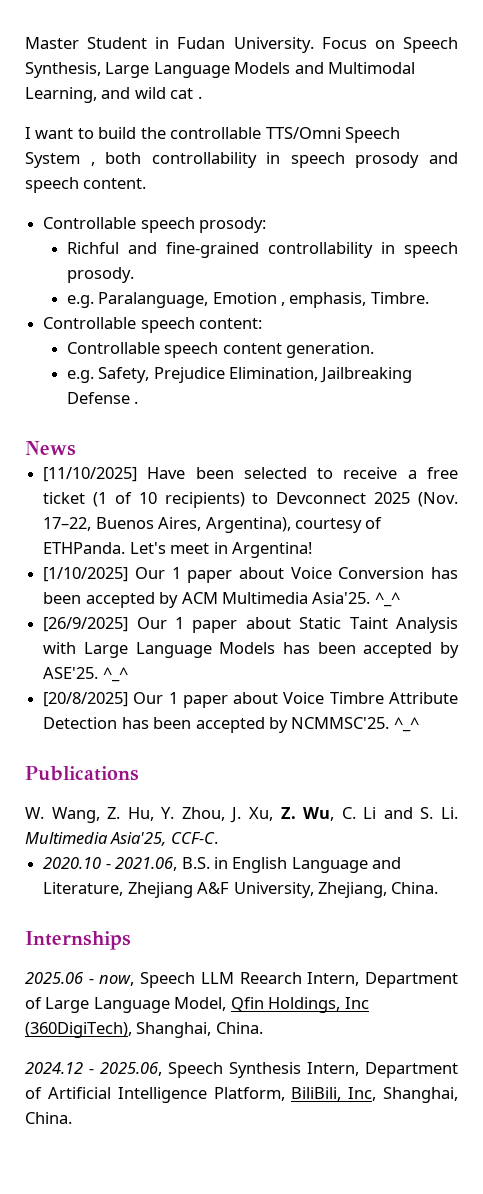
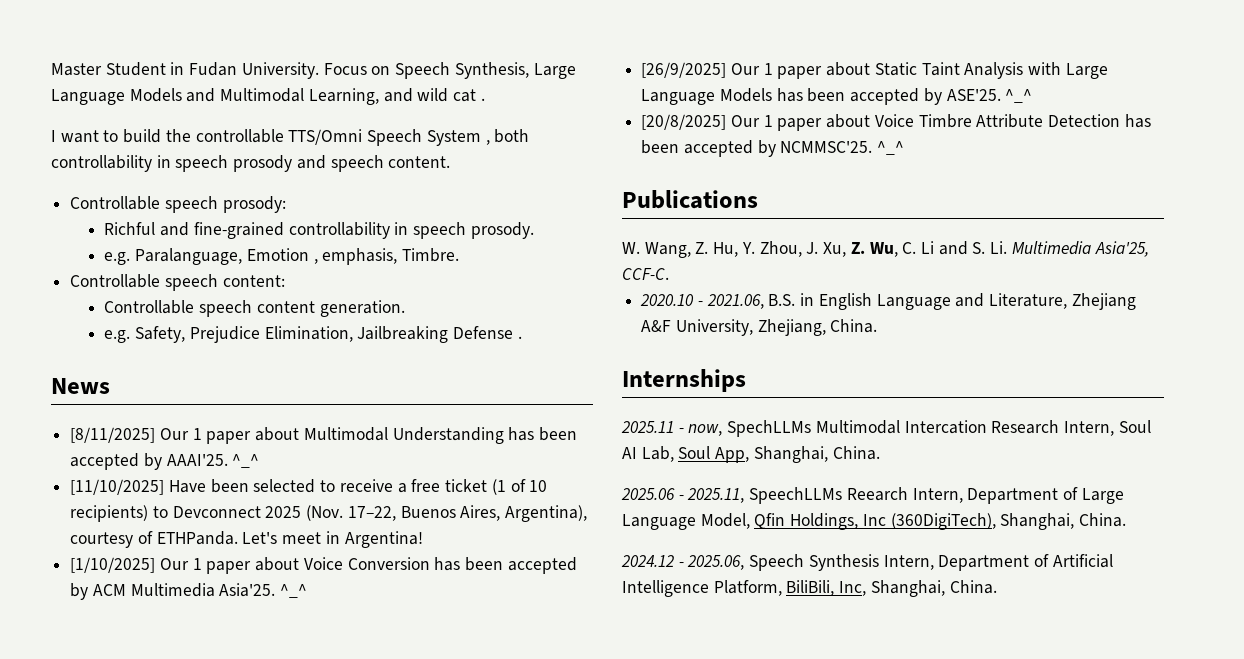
(76, 448) none -> [70,427,578,444] [70,453,260,470] // [8/11/2025] Our 1 paper about Multimodal Understanding has been accepted by AAAI'25. ^_^
(131, 940) none -> [621,420,1151,437] [622,446,880,463] // 2025.11 - now, SpechLLMs Multimodal Intercation Research Intern, Soul AI Lab, Soul App, Shanghai, China.
[99,972,234,988] now, Speech LLM -> [687,487,843,504] 2025.11, SpeechLLMs

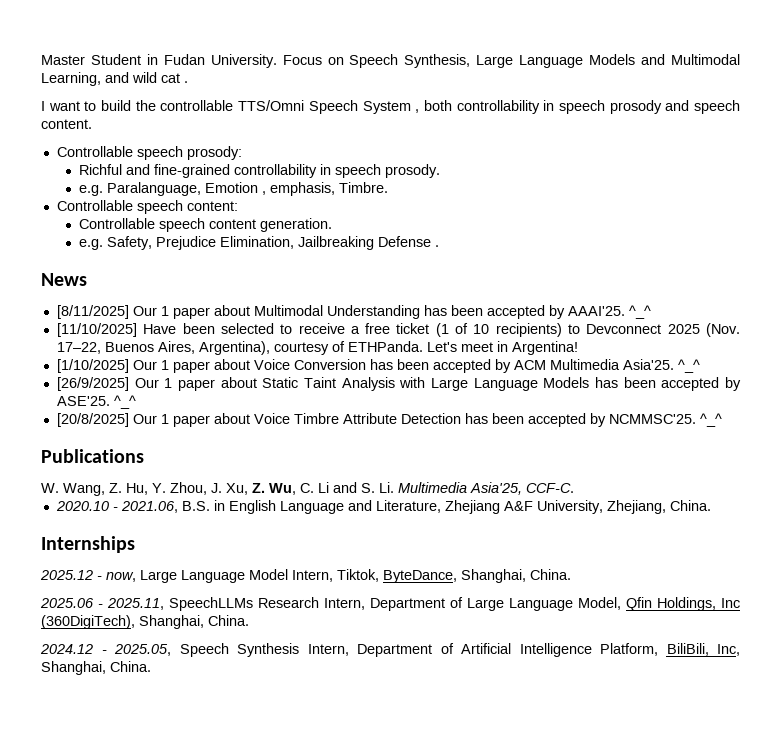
[621,421,674,433] 2025.11 -> [40,570,93,580] 2025.12
[727,420,1151,437] [622,446,750,463] SpechLLMs Multimodal Intercation Research Intern, Soul AI Lab, Soul App, -> [140,569,457,583] Large Language Model Intern, Tiktok, ByteDance,
[846,487,908,501] Reearch -> [258,597,319,608] Research
[687,555,745,570] 2025.06, -> [114,644,171,656] 2025.05,

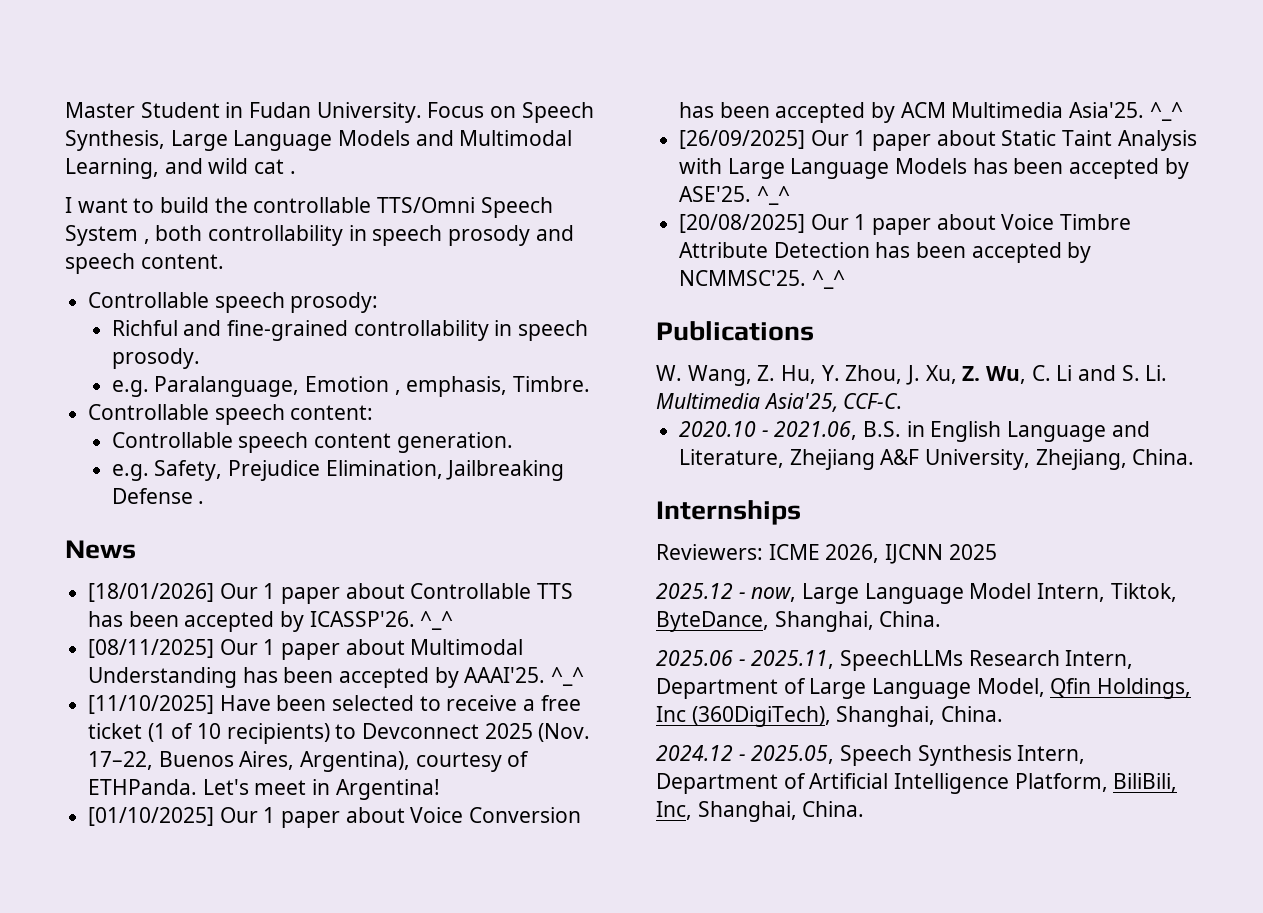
[56,305,129,319] [8/11/2025] -> [88,583,574,604] [88,611,454,632] [88,639,215,658] [18/01/2026] Our 1 paper about Controllable TTS has been accepted by ICASSP'26. ^_^ // [08/11/2025]
[56,359,129,373] [1/10/2025] -> [88,807,215,826] [01/10/2025]
[56,377,129,391] [26/9/2025] -> [679,130,806,149] [26/09/2025]
[56,413,129,427] [20/8/2025] -> [679,214,806,233] [20/08/2025]
(135, 544) none -> [656,544,997,564] // Reviewers: ICME 2026, IJCNN 2025

